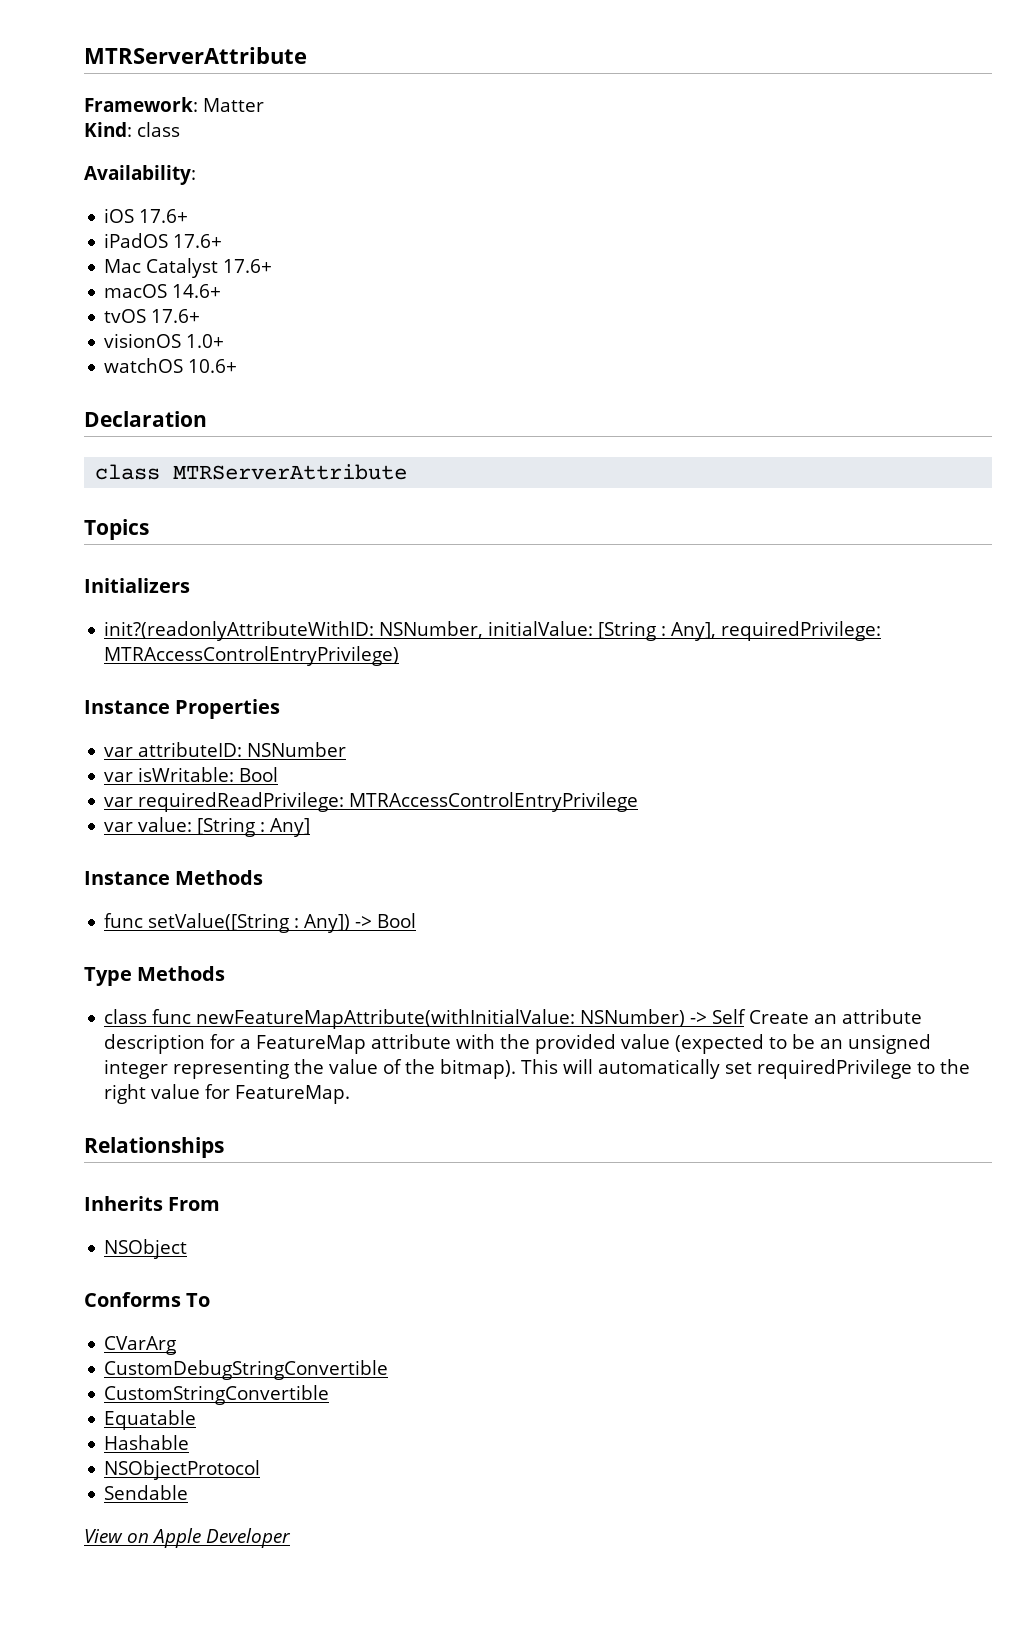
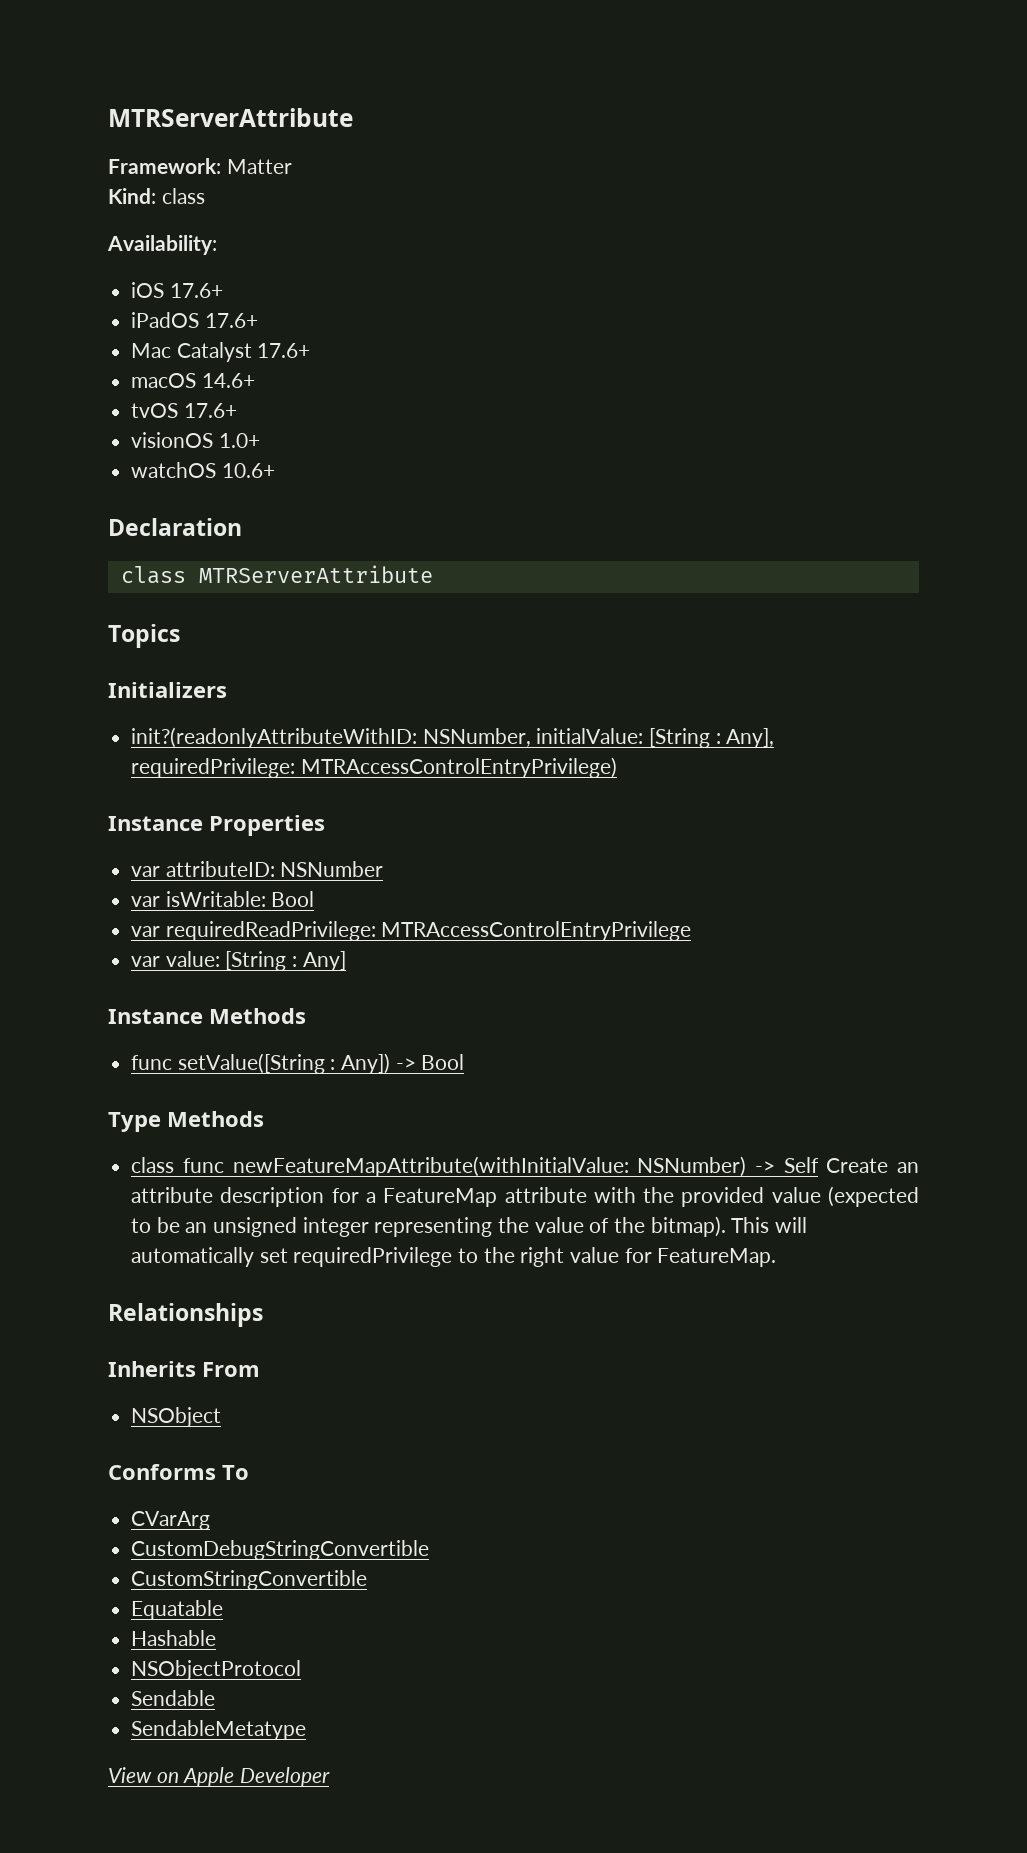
(189, 1492) none -> [131,1720,307,1740] // SendableMetatype

